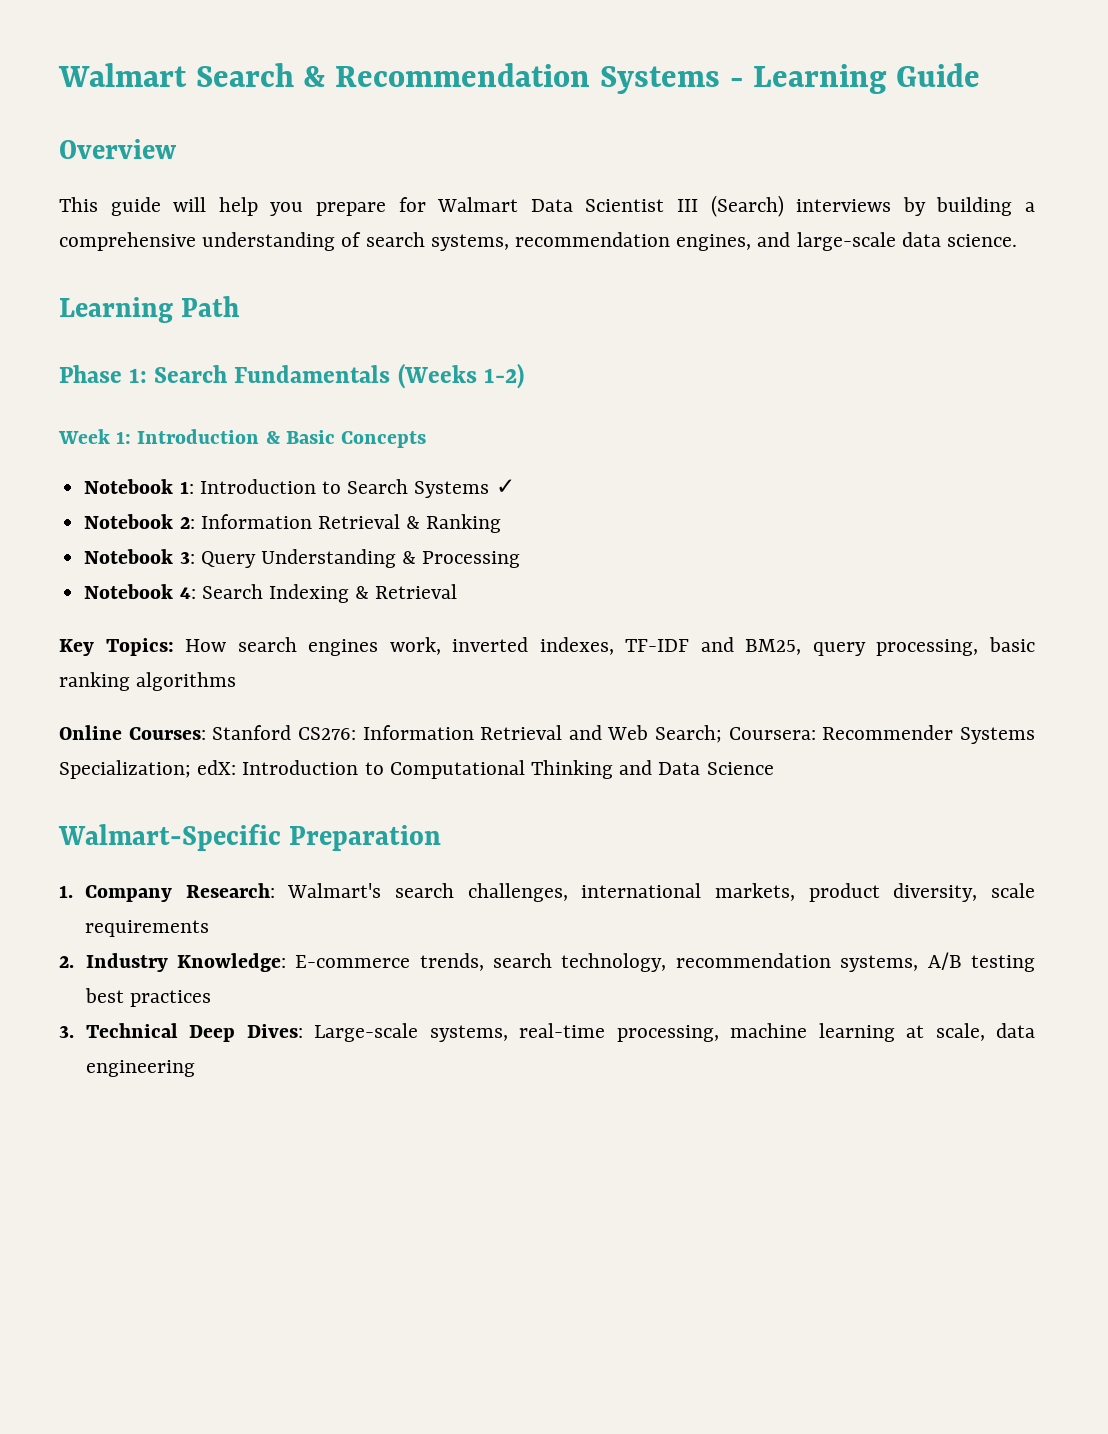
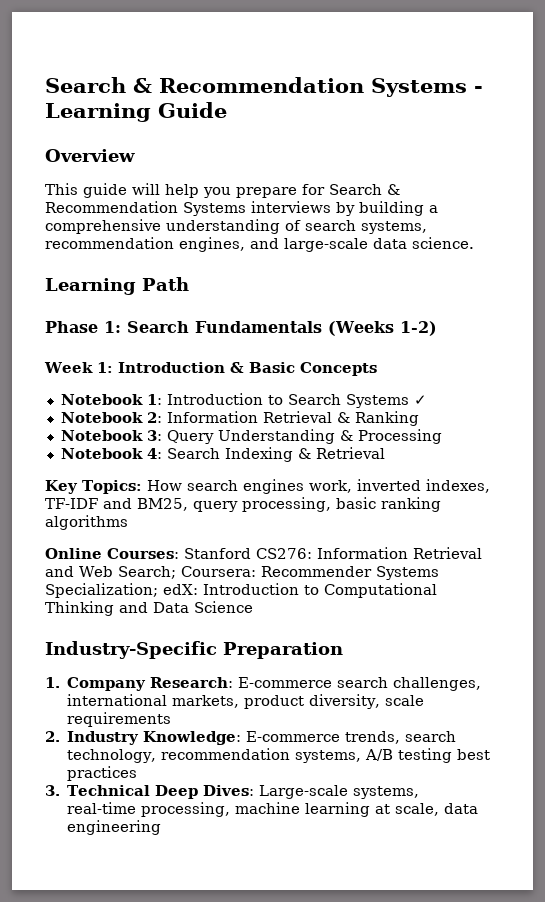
[58,63,187,87] Walmart -> (45, 85) none
[437,195,784,217] Walmart Data Scientist III (Search) -> [329,184,400,195] [45,201,246,216] Search & Recommendation Systems
[58,824,281,851] Walmart-Specific -> [45,641,217,659] Industry-Specific
[287,883,382,898] Walmart's -> [238,677,333,688] E-commerce

